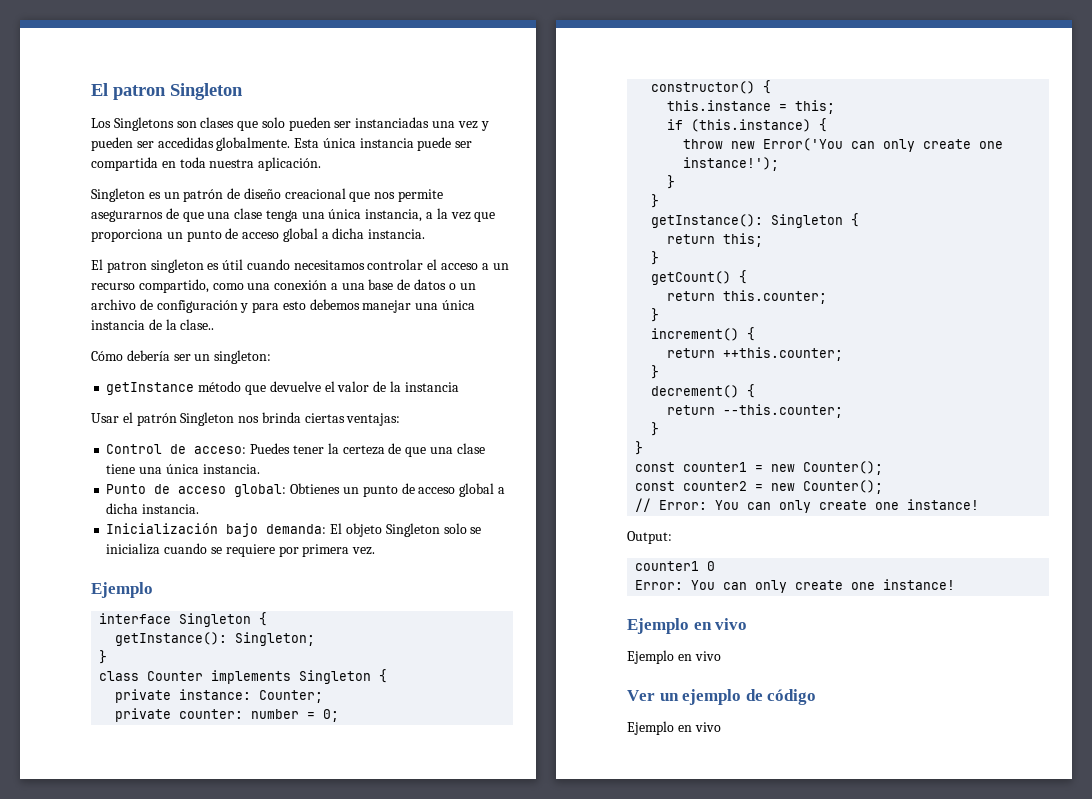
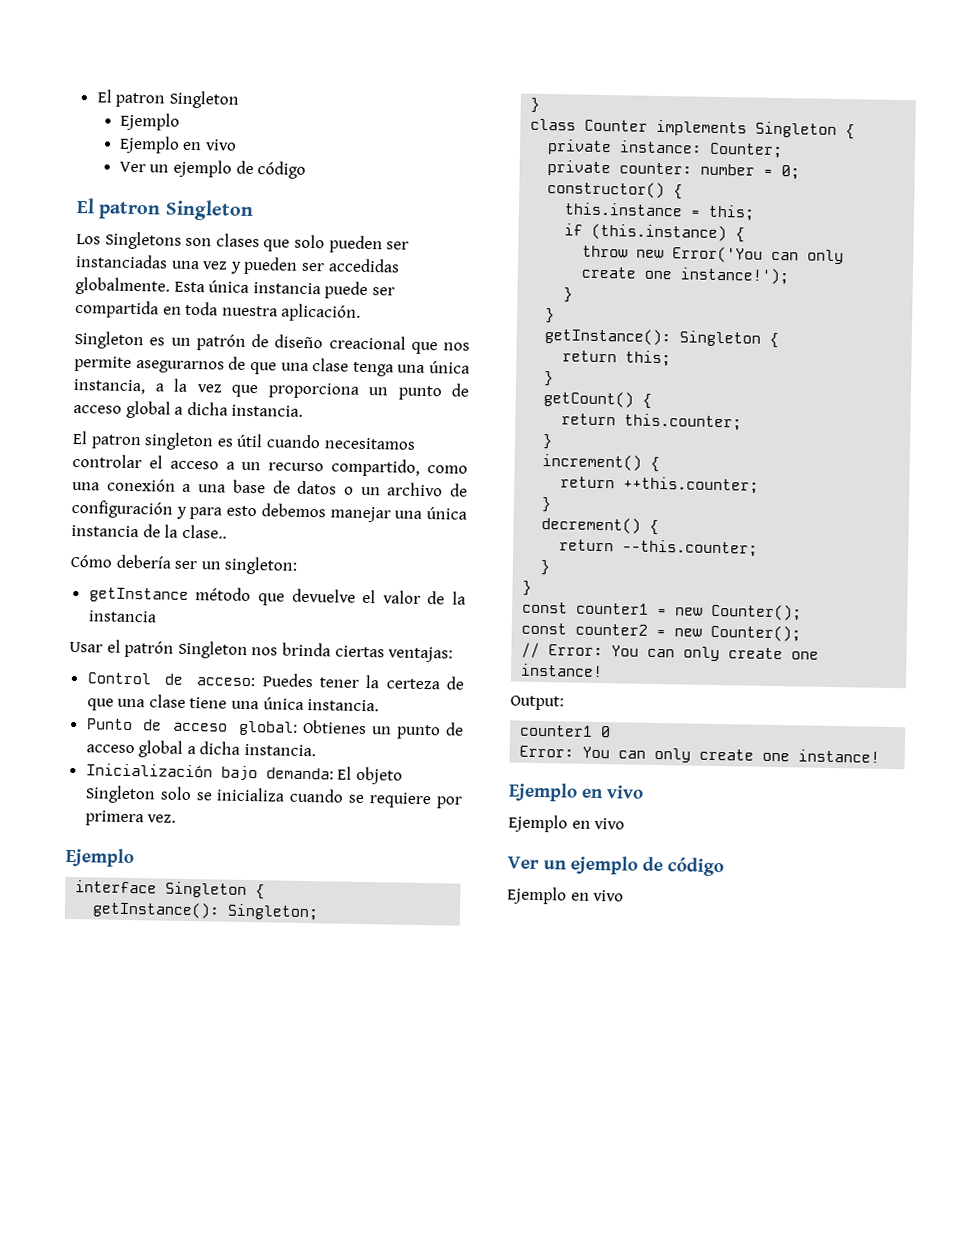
[91,83,243,100] El patron Singleton -> [96,89,239,109] [119,112,180,131] [118,135,238,154] [118,159,307,179] [76,198,254,222] El patron Singleton // Ejemplo // Ejemplo en vivo // Ver un ejemplo de código // El patron Singleton

